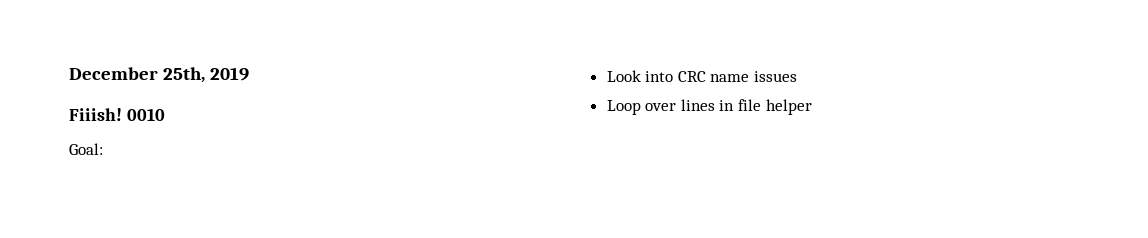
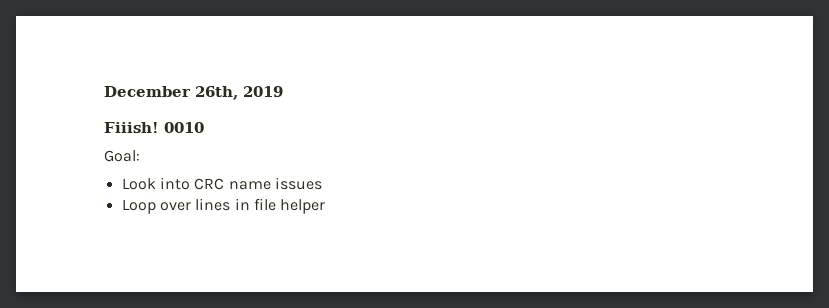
[162,67,205,83] 25th, -> [195,86,238,100] 26th,

